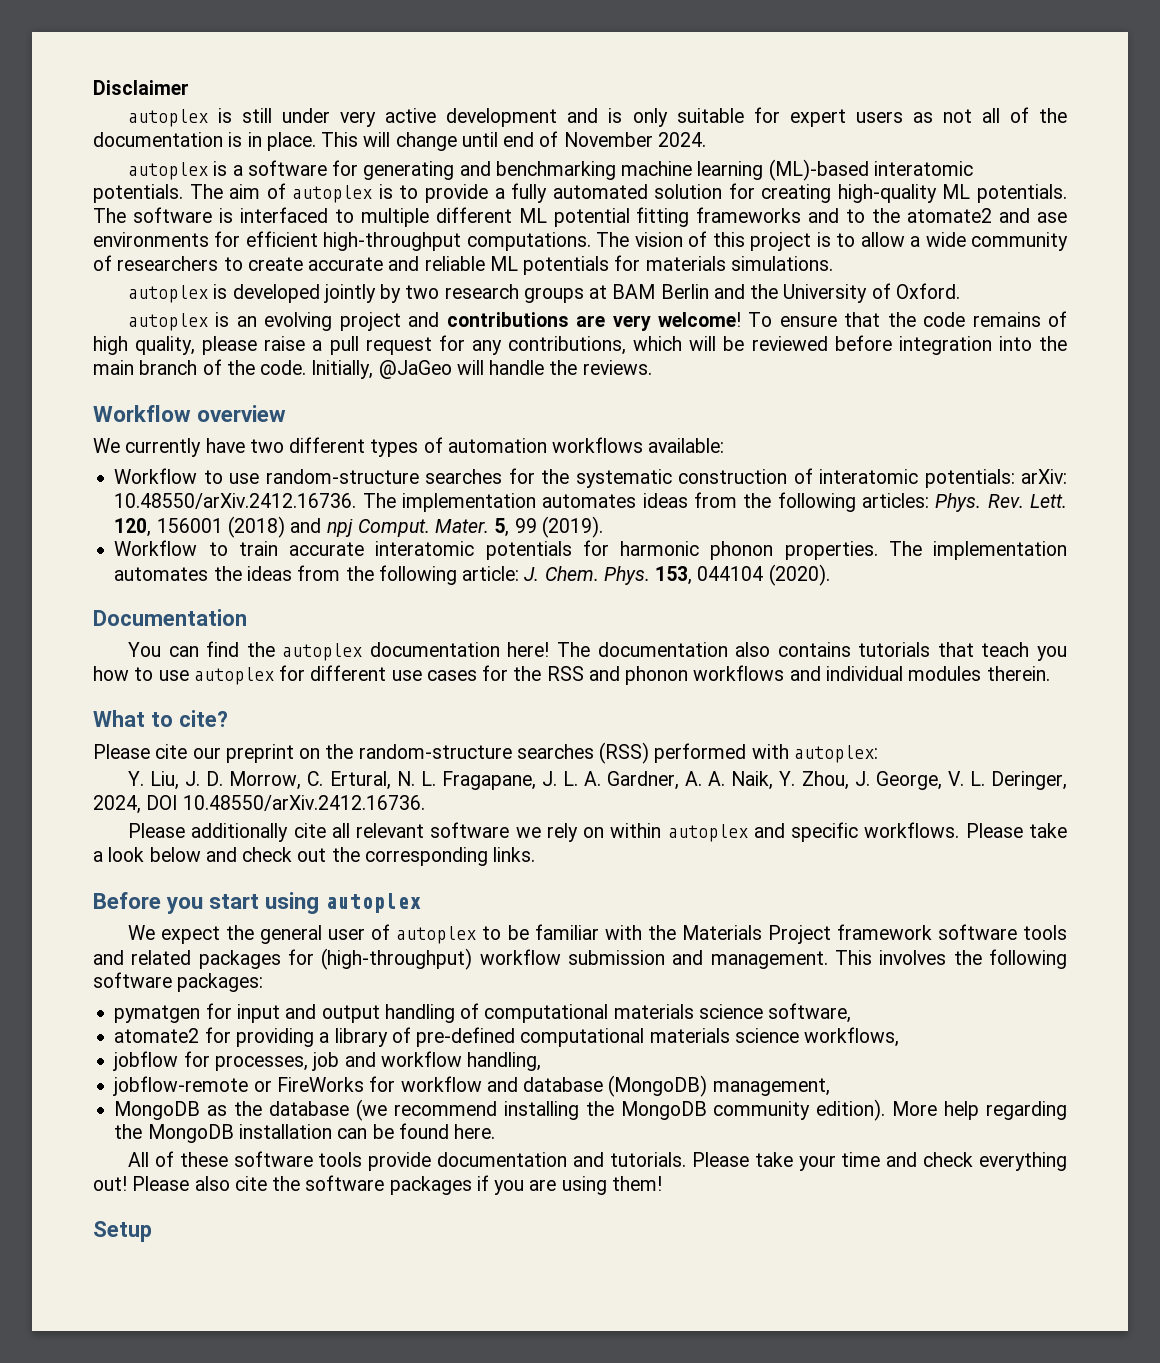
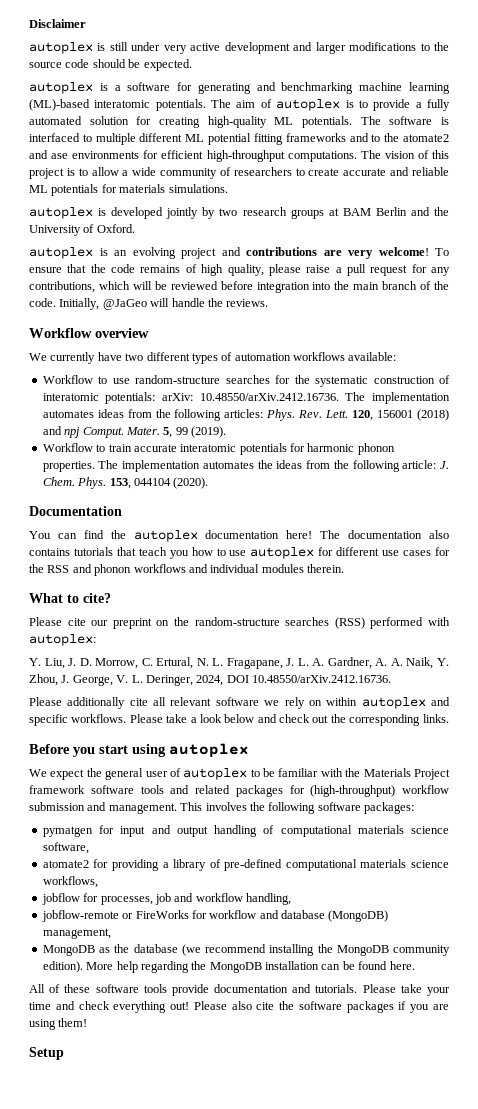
[608,107,1068,127] [93,131,706,151] is only suitable for expert users as not all of the documentation is in place. This will change until end of November 2024. -> [315,42,449,54] [29,59,192,71] larger modifications to the source code should be expected.

